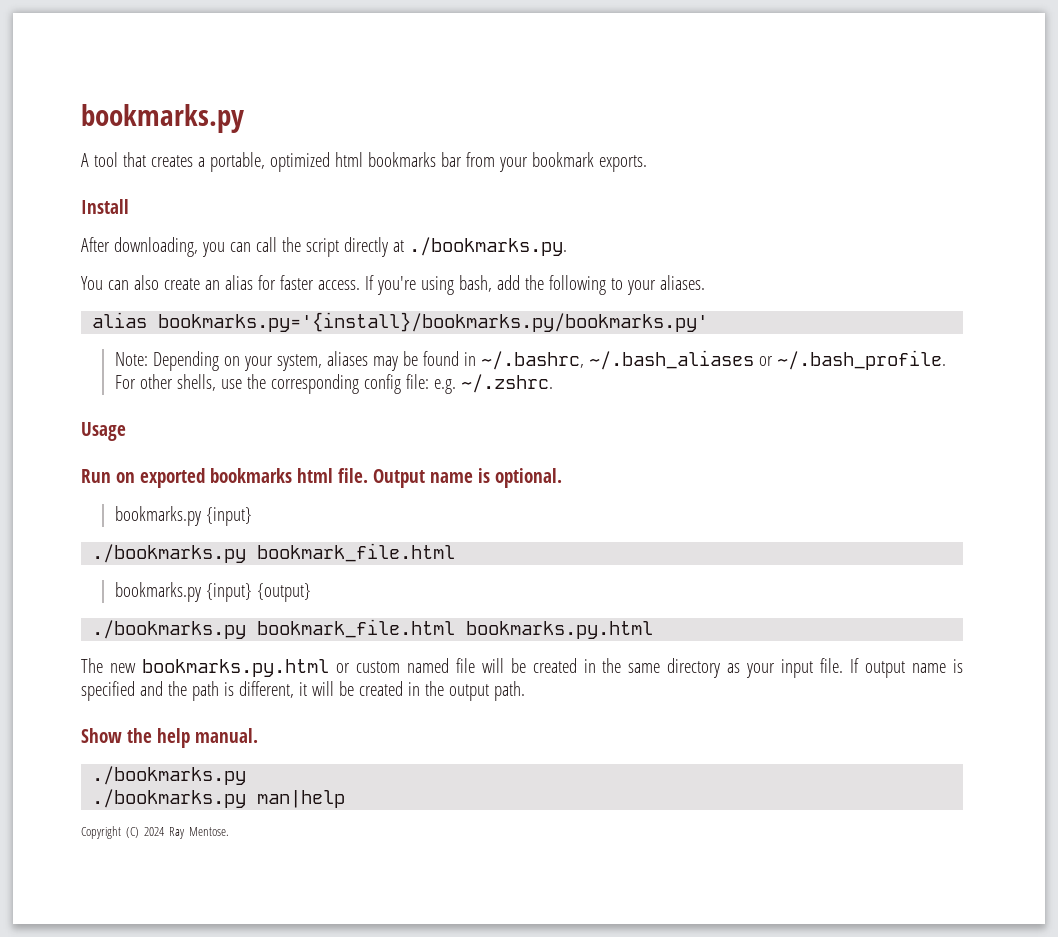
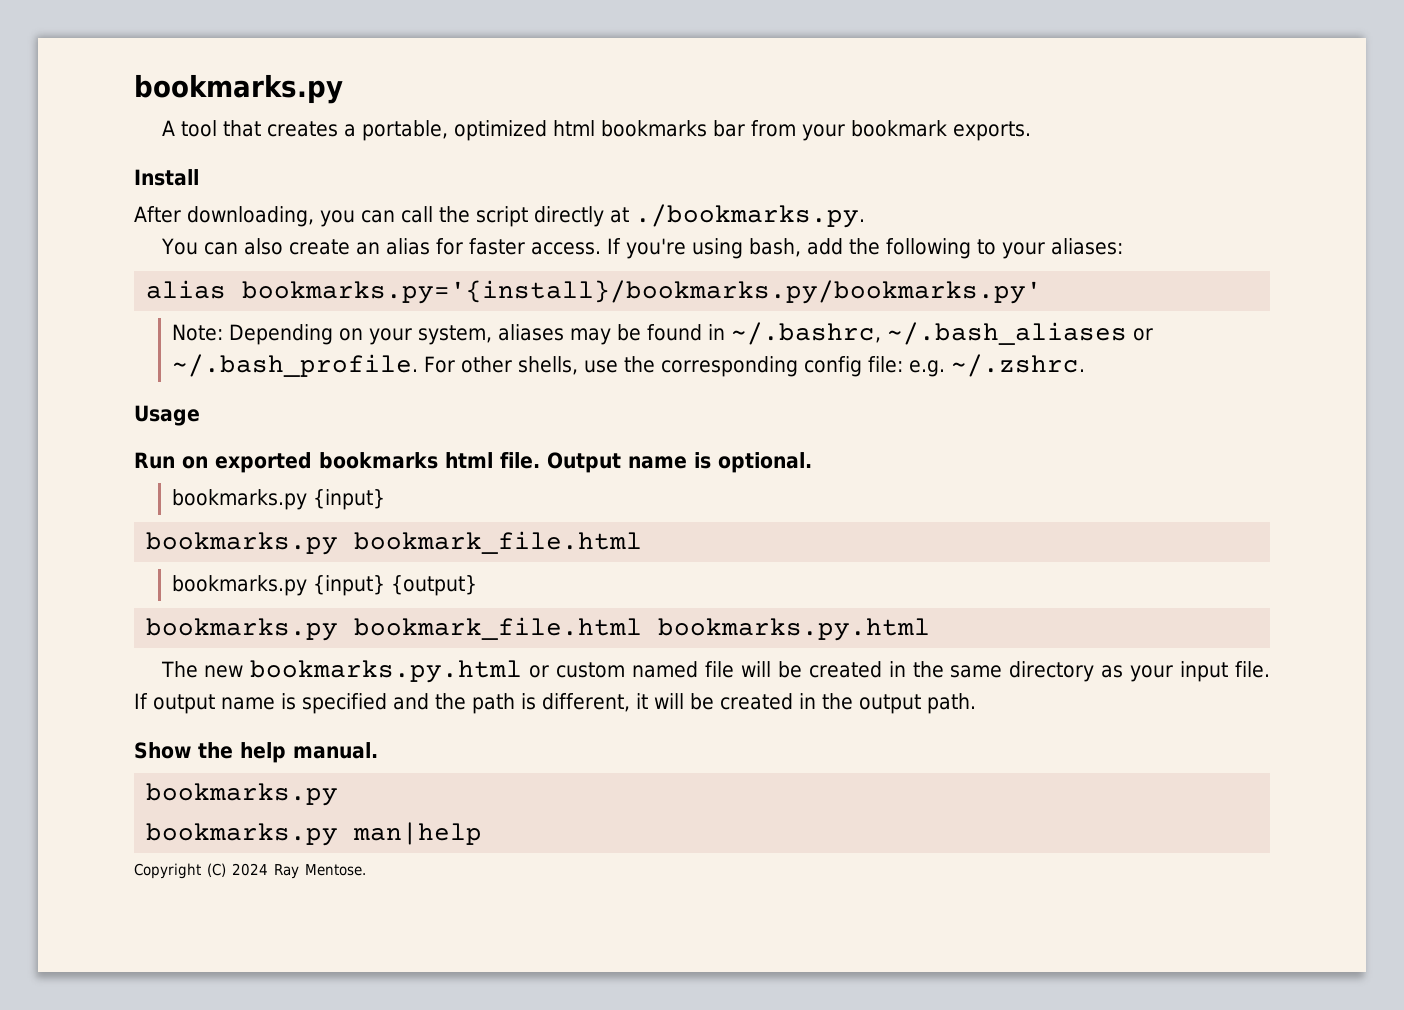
[659,275,705,290] aliases. -> [1050,238,1123,255] aliases:
[92,544,247,563] ./bookmarks.py -> [146,532,339,555] bookmarks.py
[92,620,247,639] ./bookmarks.py -> [146,618,339,641] bookmarks.py
[92,766,247,785] [92,789,247,808] ./bookmarks.py // ./bookmarks.py -> [146,783,339,806] [146,823,339,846] bookmarks.py // bookmarks.py

